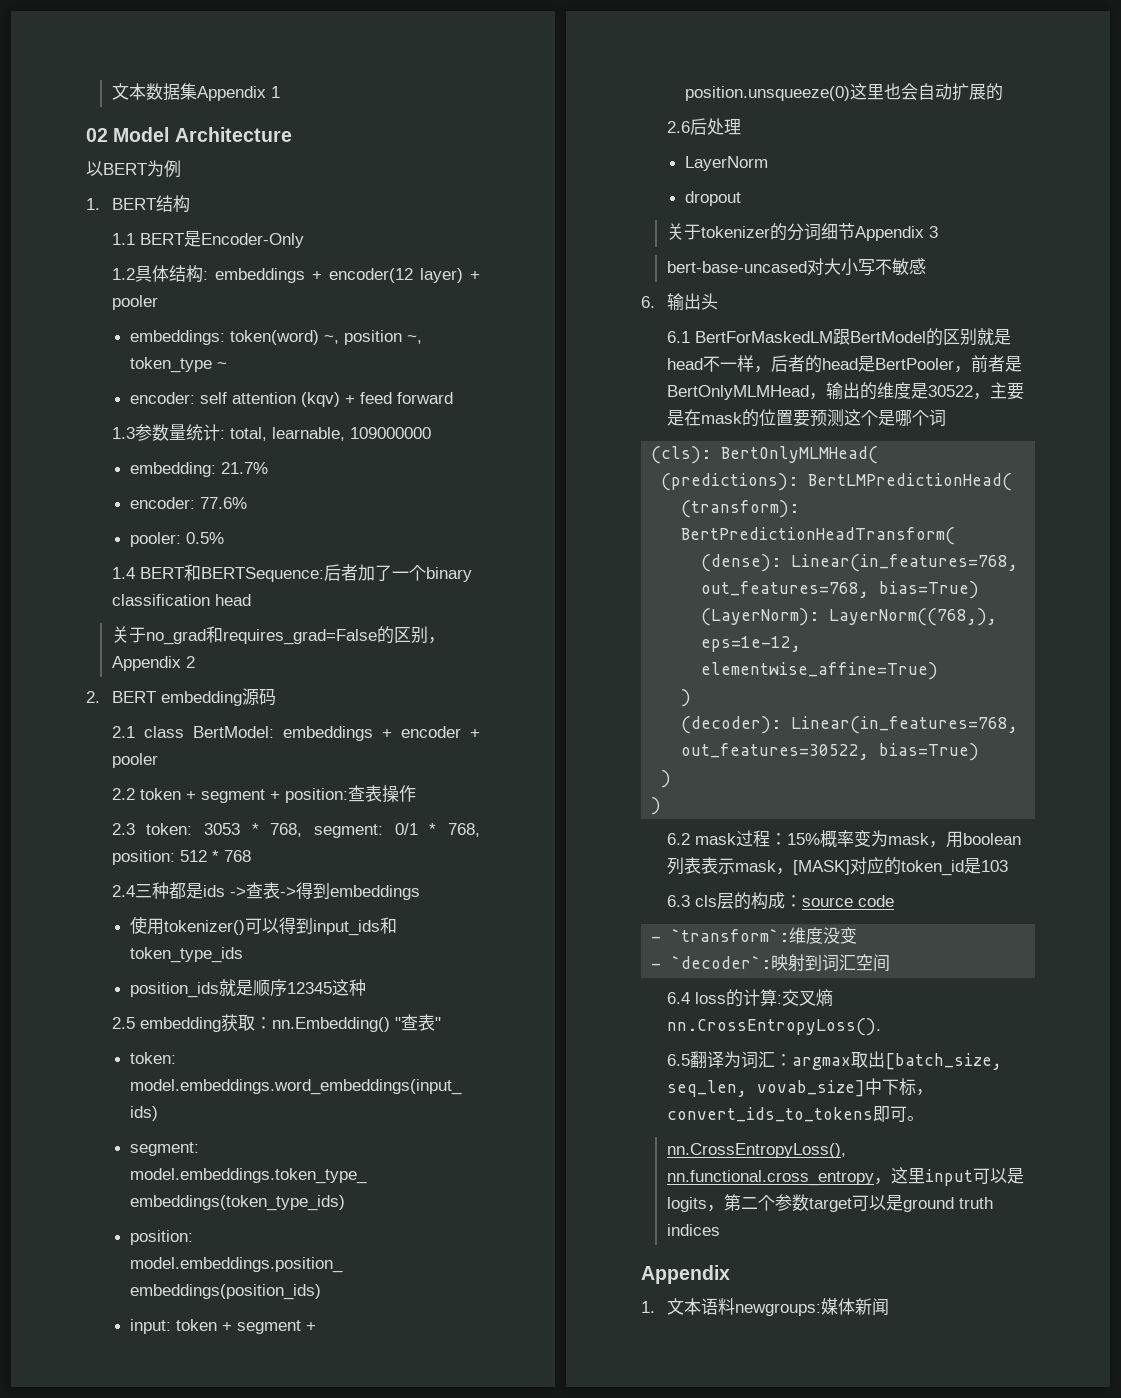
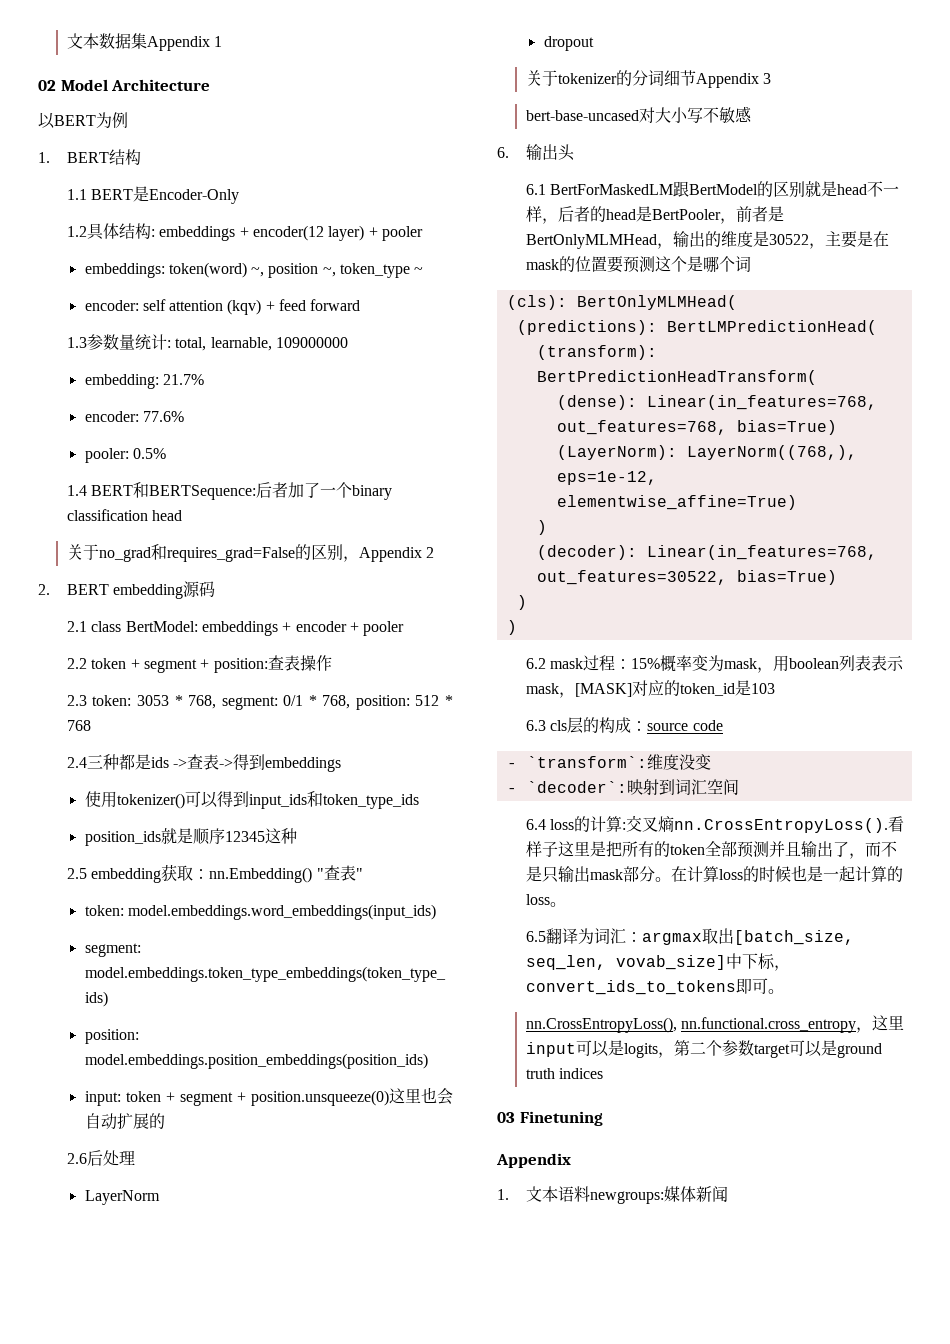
(881, 1027) none -> [888,816,905,832] [525,841,897,859] [525,865,903,883] [525,894,566,907] 看样子这里是把所有的token全部预测并且输出了，而不是只输出mask部分。在计算loss的时候也是一起计算的loss。
(720, 1230) none -> [497,1111,603,1126] // 03 Finetuning

